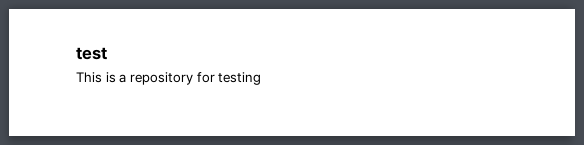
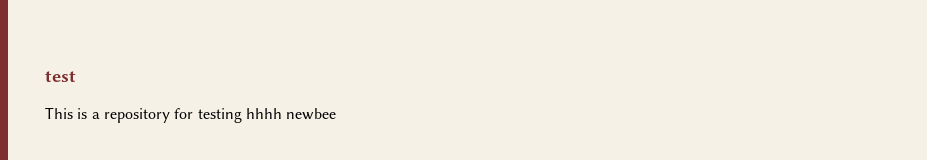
(262, 78) none -> [245,108,337,120] hhhh newbee

